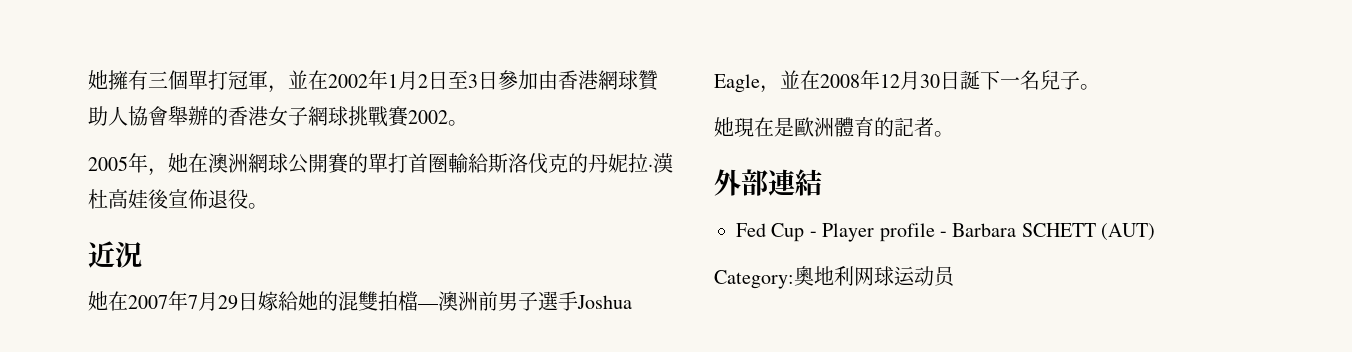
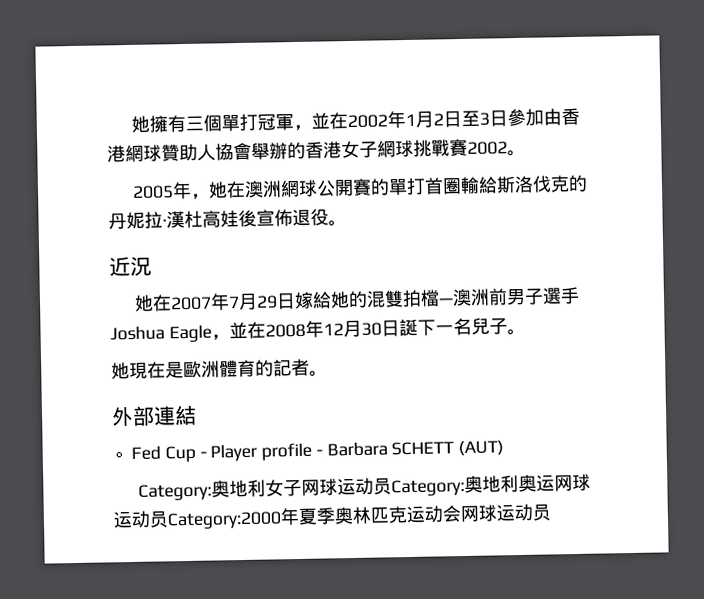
[794,266,854,286] 奧地利 -> [211,473,592,498] [113,505,462,530] 奥地利女子网球运动员Category:奥地利奥运网球运动员Category:2000年夏季奥林匹克运动会

